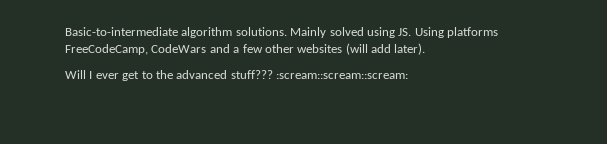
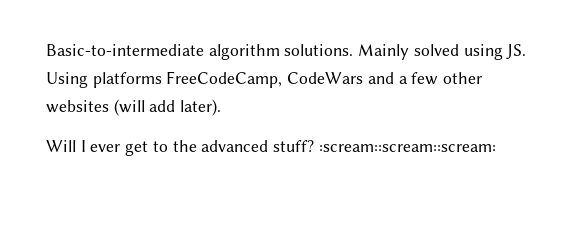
[230,70,273,79] stuff??? -> [273,140,315,152] stuff?

